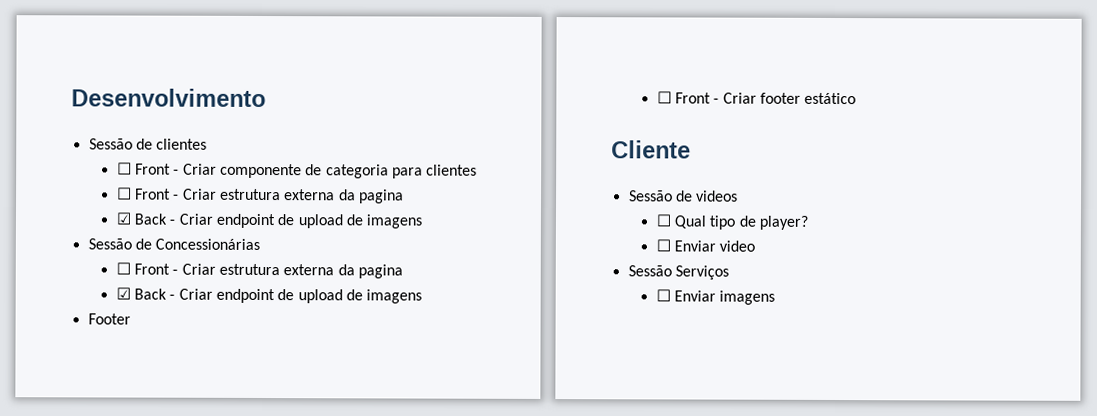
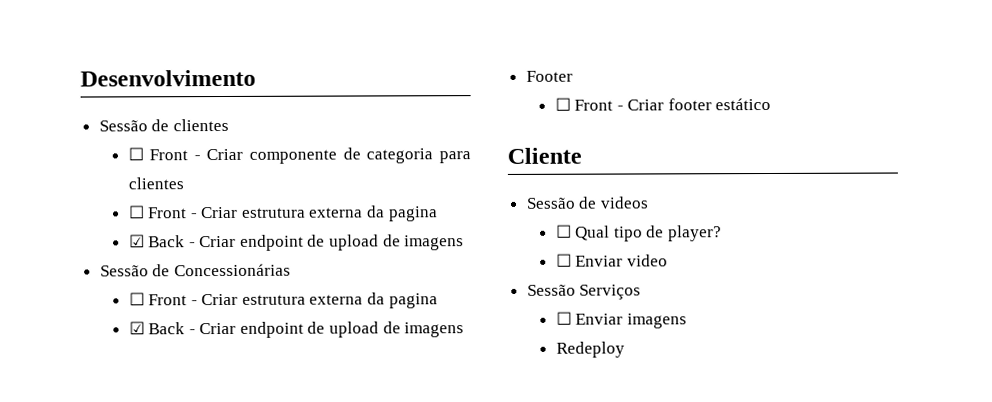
(776, 297) none -> [555,341,625,358] // Redeploy

